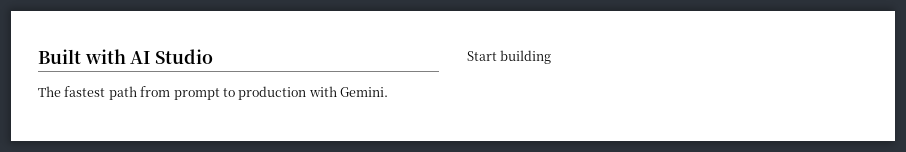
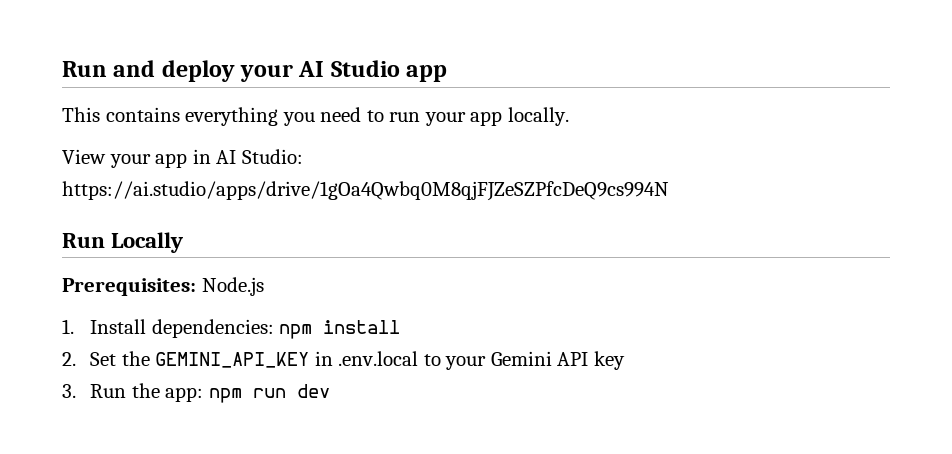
[38,49,214,64] [38,86,388,100] [467,50,552,64] Built with AI Studio // The fastest path from prompt to production with Gemini. // Start building -> [62,60,448,82] [62,107,569,126] [62,149,303,168] [62,181,669,201] [62,232,184,253] [62,277,264,296] [62,319,401,339] [62,351,625,370] [62,383,330,403] Run and deploy your AI Studio app // This contains everything you need to run your app locally. // View your app in AI Studio: https://ai.studio/apps/drive/1gOa4Qwbq0M8qjFJZeSZPfcDeQ9cs994N // Run Locally // Prerequisites: Node.js // 1. Install dependencies: npm install // 2. Set the GEMINI_API_KEY in .env.local to your Gemini API key // 3. Run the app: npm run dev

